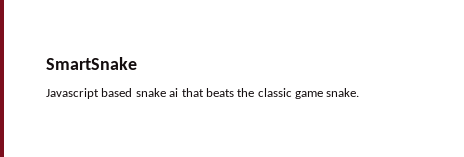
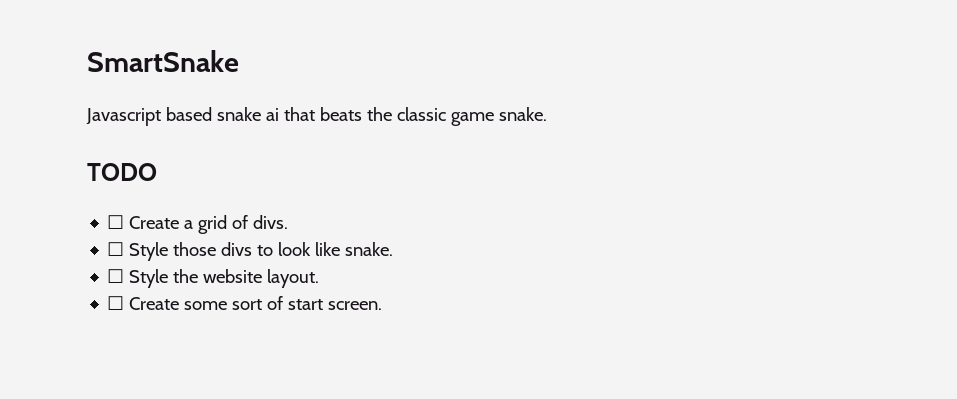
(360, 92) none -> [87,163,157,181] [107,215,289,234] [107,242,394,261] [107,269,320,288] [107,296,383,310] // TODO // ☐ Create a grid of divs. // ☐ Style those divs to look like snake. // ☐ Style the website layout. // ☐ Create some sort of start screen.

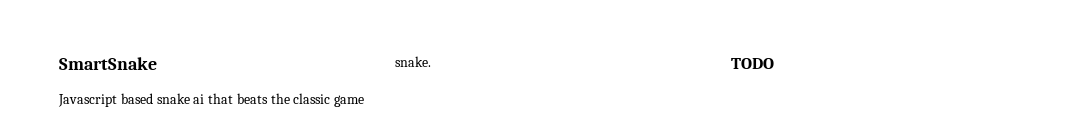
[107,215,289,234] [107,242,394,261] [107,269,320,288] [107,296,383,310] // ☐ Create a grid of divs. // ☐ Style those divs to look like snake. // ☐ Style the website layout. // ☐ Create some sort of start screen. -> (774, 63) none

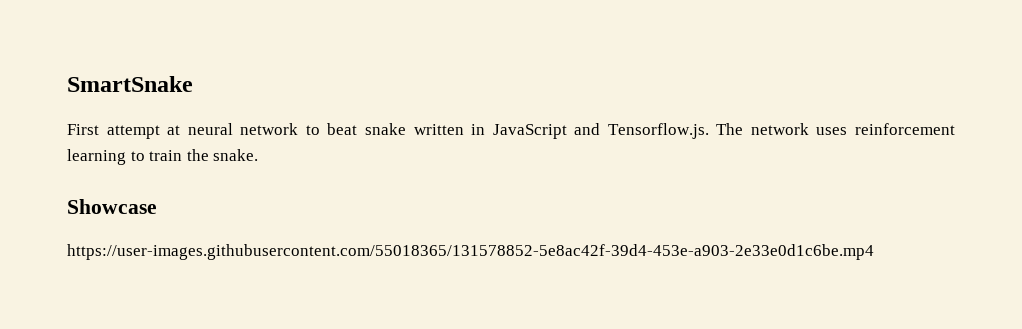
[58,93,365,107] Javascript based snake ai that beats the classic game -> [67,123,955,139] [67,149,209,165] First attempt at neural network to beat snake written in JavaScript and Tensorflow.js. The network uses reinforcement learning to train the
[731,58,774,69] TODO -> [67,199,157,214] [67,244,874,260] Showcase // https://user-images.githubusercontent.com/55018365/131578852-5e8ac42f-39d4-453e-a903-2e33e0d1c6be.mp4

